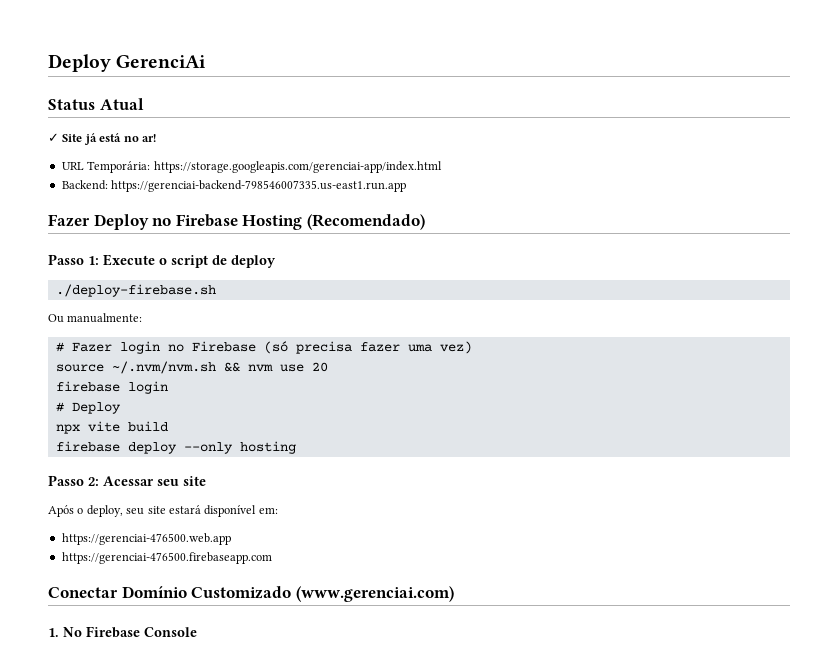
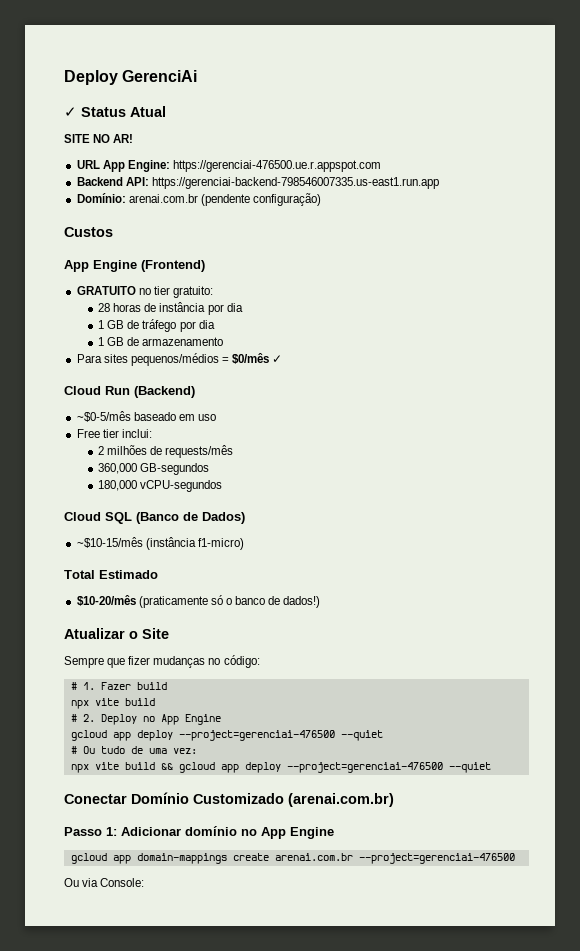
(207, 61) none -> [64,107,77,117] ✓
[48,133,156,145] [61,161,442,173] [61,180,407,192] [48,214,425,230] [48,254,276,268] [55,284,216,297] [48,313,143,323] [55,341,472,354] [55,361,328,374] [55,381,168,394] [55,402,121,414] [55,421,168,434] [55,441,296,454] [48,475,206,486] [48,505,278,517] [61,533,231,545] [61,552,272,564] [48,586,454,602] [48,626,197,638] ✓ Site já está no ar! // URL Temporária: https://storage.googleapis.com/gerenciai-app/index.html // Backend: https://gerenciai-backend-798546007335.us-east1.run.app // Fazer Deploy no Firebase Hosting (Recomendado) // Passo 1: Execute o script de deploy // ./deploy-firebase.sh // Ou manualmente: // # Fazer login no Firebase (só precisa fazer uma vez) // source ~/.nvm/nvm.sh && nvm use 20 // firebase login // # Deploy // npx vite build // firebase deploy --only hosting // Passo 2: Acessar seu site // Após o deploy, seu site estará disponível em: // https://gerenciai-476500.web.app // https://gerenciai-476500.firebaseapp.com // Conectar Domínio Customizado (www.gerenciai.com) // 1. No Firebase Console -> [64,134,134,143] [76,160,381,172] [76,177,439,189] [76,193,321,206] [64,227,113,237] [64,260,205,272] [76,286,213,298] [98,302,243,315] [98,319,215,332] [98,337,224,346] [76,353,283,366] [64,386,195,398] [76,411,216,422] [76,429,152,438] [98,445,234,458] [98,463,210,475] [98,480,223,492] [64,512,245,524] [76,537,244,550] [64,570,158,579] [76,595,321,608] [64,628,169,639] [64,655,260,668] [70,682,167,690] [70,698,155,709] [70,714,221,725] [70,730,383,741] [70,746,197,754] [70,762,491,773] [64,792,394,807] [64,826,334,839] [70,853,515,864] [64,878,145,887] SITE NO AR! // URL App Engine: https://gerenciai-476500.ue.r.appspot.com // Backend API: https://gerenciai-backend-798546007335.us-east1.run.app // Domínio: arenai.com.br (pendente configuração) // Custos // App Engine (Frontend) // GRATUITO no tier gratuito: // 28 horas de instância por dia // 1 GB de tráfego por dia // 1 GB de armazenamento // Para sites pequenos/médios = $0/mês ✓ // Cloud Run (Backend) // ~$0-5/mês baseado em uso // Free tier inclui: // 2 milhões de requests/mês // 360,000 GB-segundos // 180,000 vCPU-segundos // Cloud SQL (Banco de Dados) // ~$10-15/mês (instância f1-micro) // Total Estimado // $10-20/mês (praticamente só o banco de dados!) // Atualizar o Site // Sempre que fizer mudanças no código: // # 1. Fazer build // npx vite build // # 2. Deploy no App Engine // gcloud app deploy --project=gerenciai-476500 --quiet // # Ou tudo de uma vez: // npx vite build && gcloud app deploy --project=gerenciai-476500 --quiet // Conectar Domínio Customizado (arenai.com.br) // Passo 1: Adicionar domínio no App Engine // gcloud app domain-mappings create arenai.com.br --project=gerenciai-476500 // Ou via Console:

